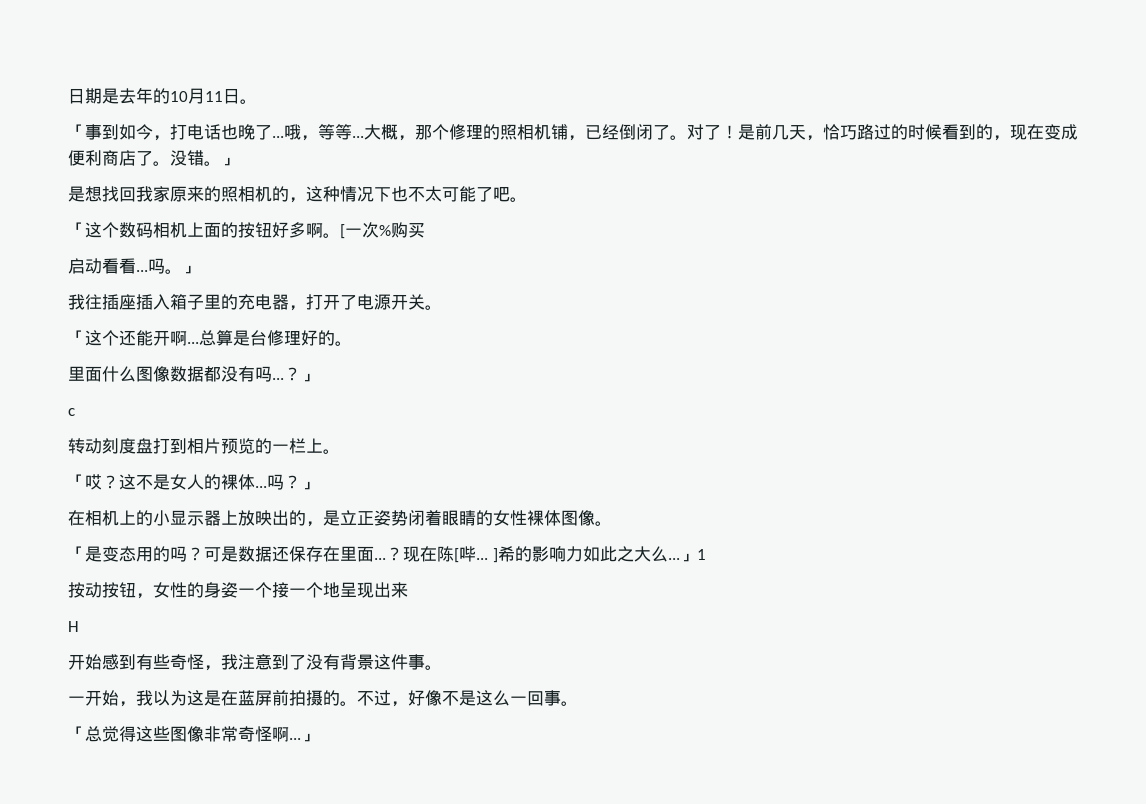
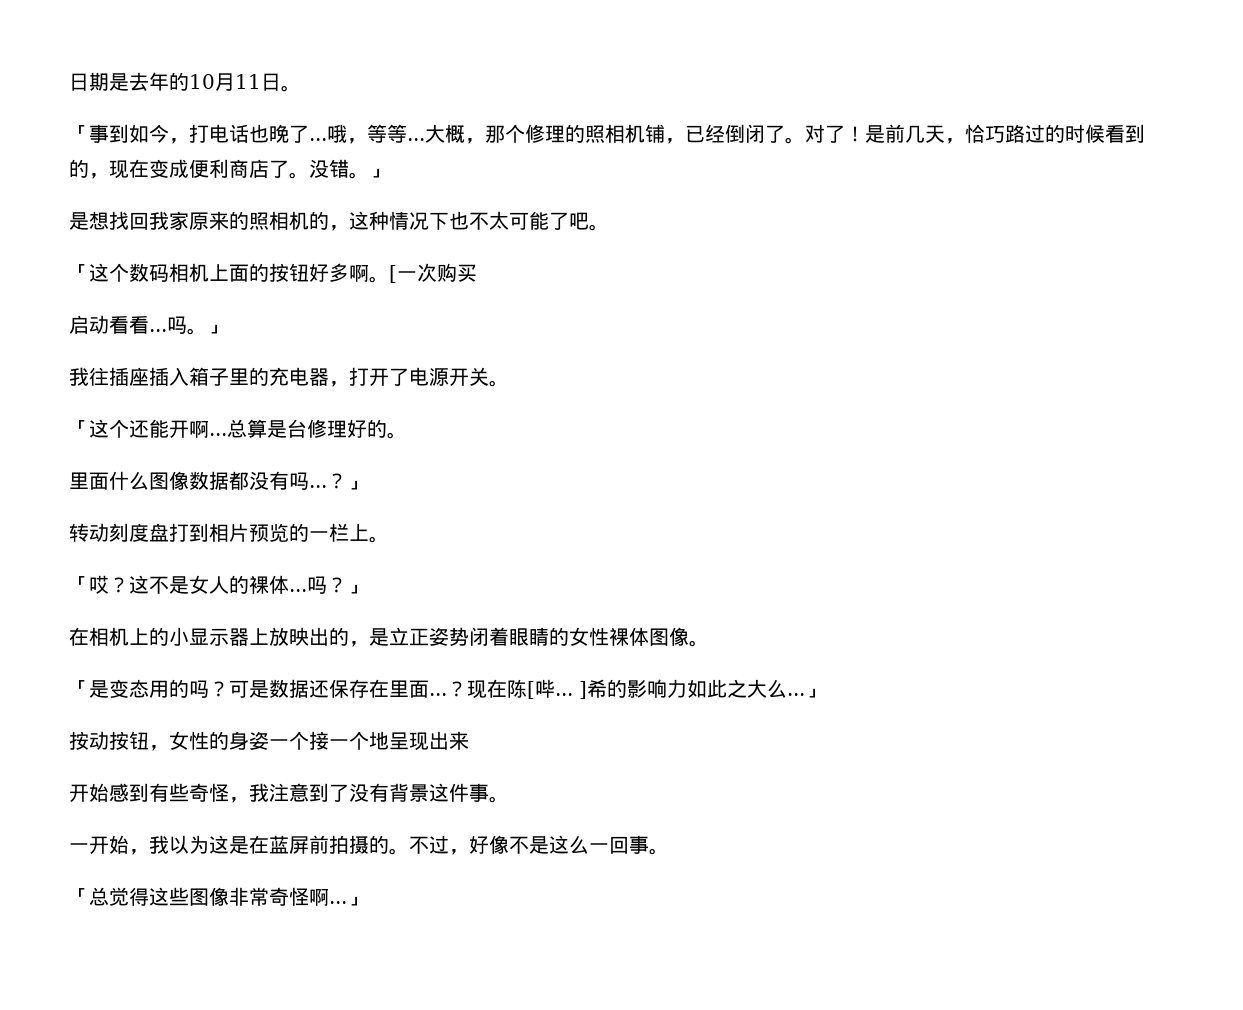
[379,225,391,236] % -> (437, 272) none
[68,408,75,416] // c -> (367, 485) none
[696,549,706,560] 1 -> (825, 693) none
[68,621,79,632] // H -> (469, 740) none

